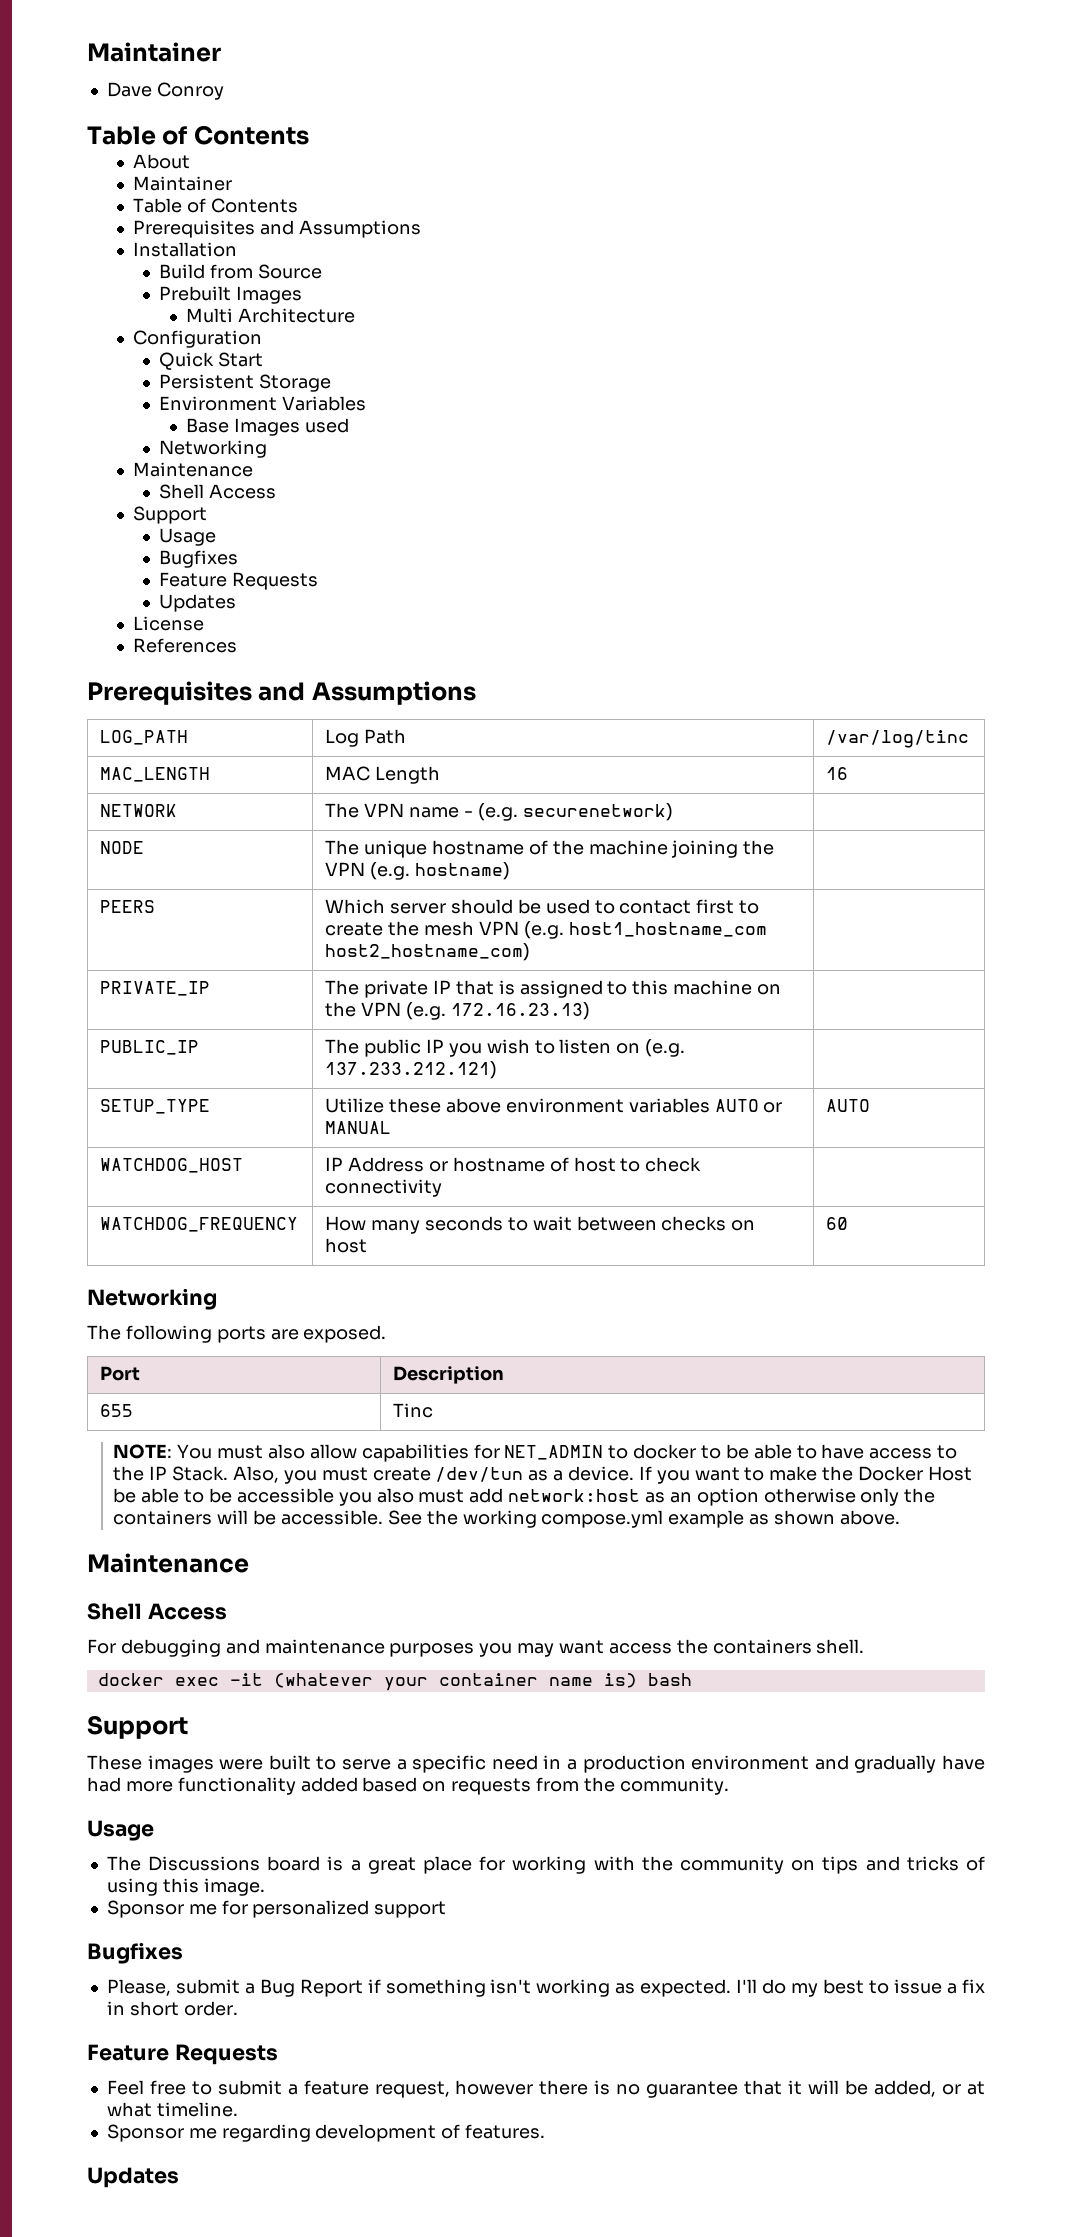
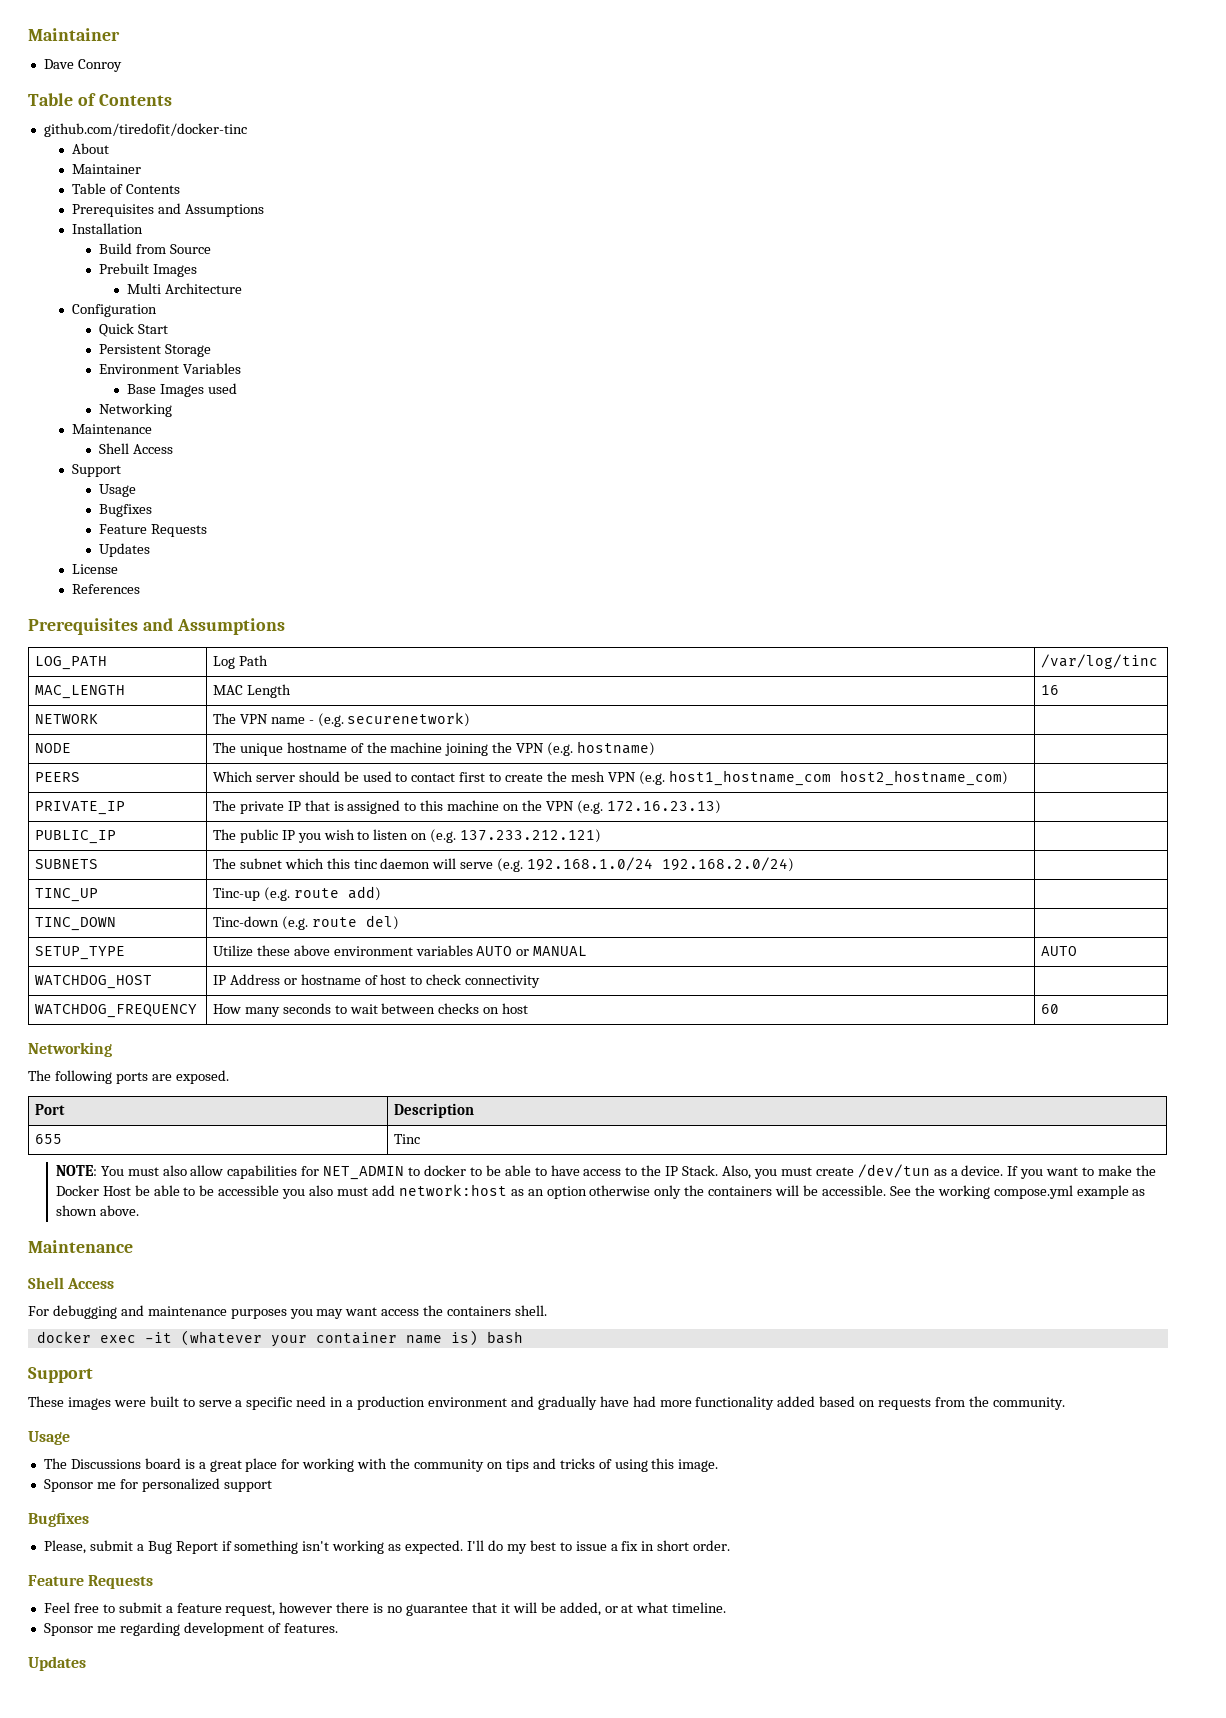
(309, 135) none -> [43,123,247,137] // github.com/tiredofit/docker-tinc
(498, 1070) none -> [34,859,98,869] [212,857,795,872] [34,888,98,902] [212,886,381,901] [34,917,116,931] [212,915,399,930] // SUBNETS | The subnet which this tinc daemon will serve (e.g. 192.168.1.0/24 192.168.2.0/24) | // TINC_UP | Tinc-up (e.g. route add) | // TINC_DOWN | Tinc-down (e.g. route del) |

